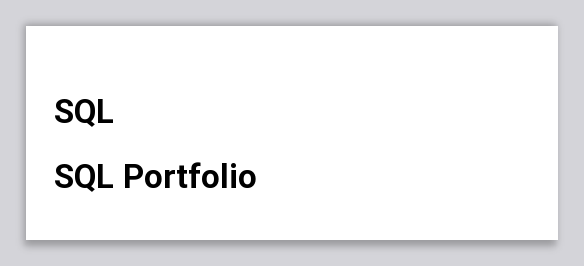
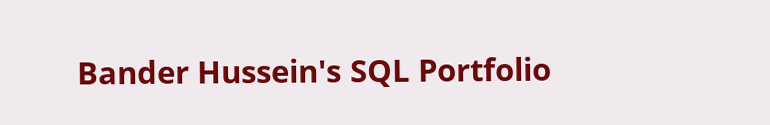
[54,99,114,127] SQL // -> [76,58,343,85] Bander Hussein's

